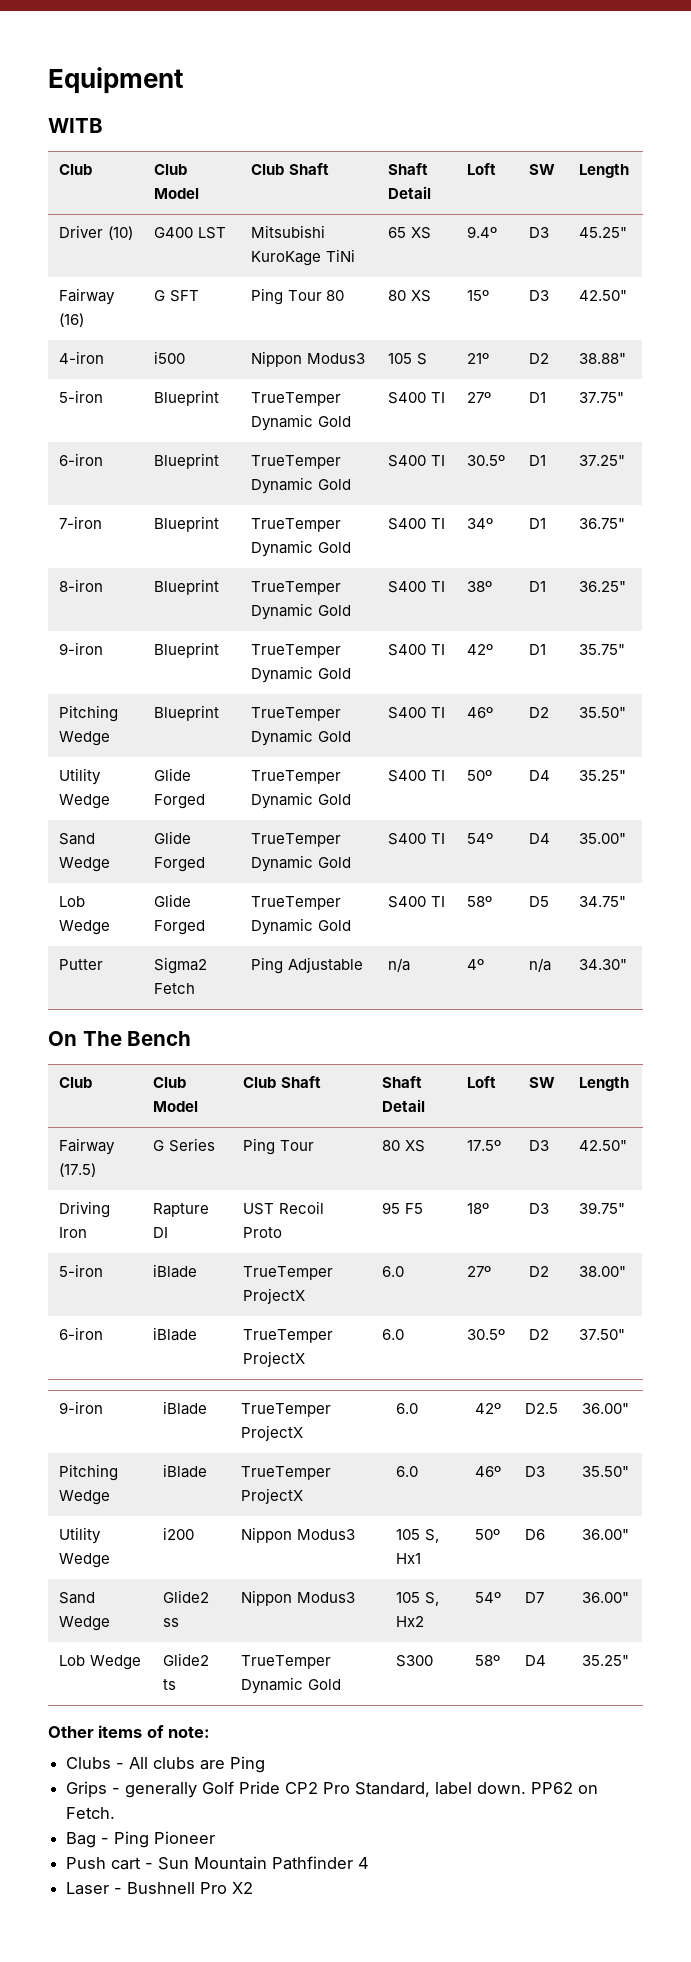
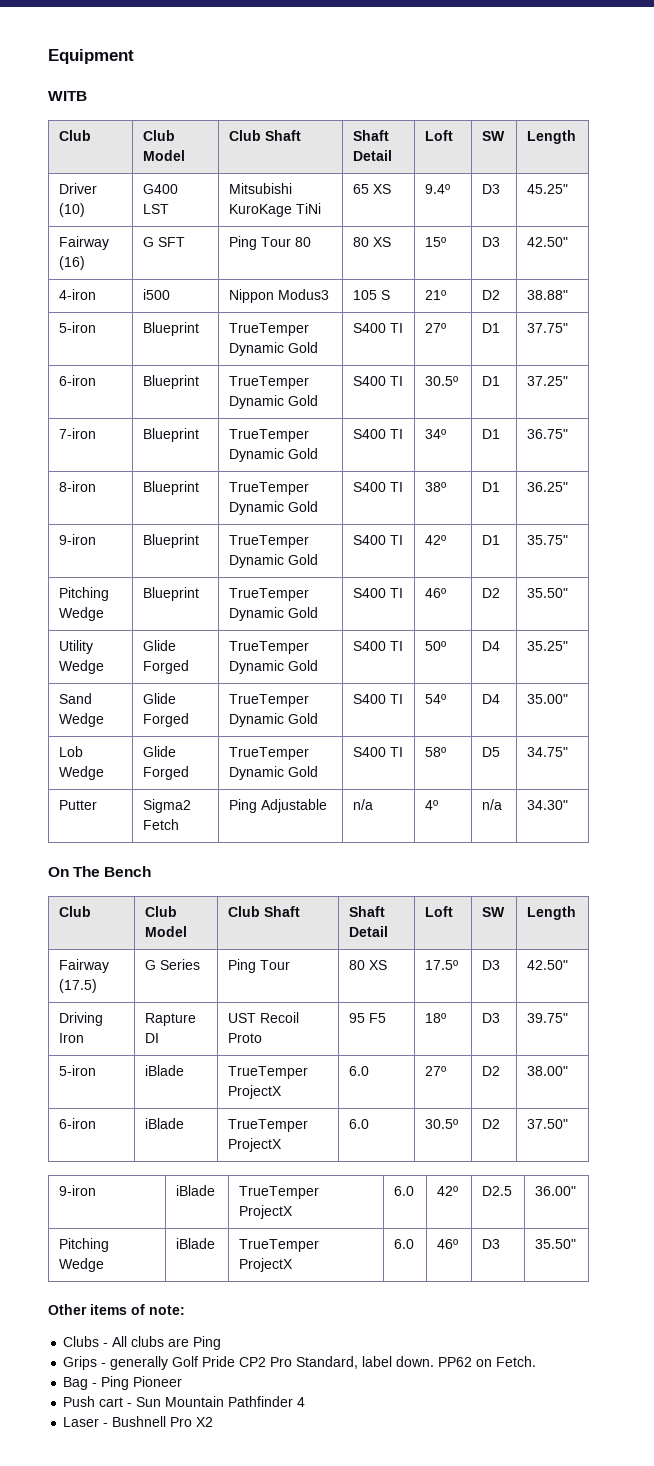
[59,1527,102,1544] [59,1553,111,1568] [163,1527,195,1540] [241,1527,355,1543] [396,1529,439,1543] [396,1553,422,1564] [475,1529,501,1540] [525,1529,546,1540] [582,1529,630,1540] [59,1592,96,1604] [59,1616,111,1631] [163,1590,210,1603] [163,1618,180,1627] [241,1590,355,1606] [396,1592,439,1606] [396,1616,425,1627] [475,1592,502,1603] [525,1592,545,1603] [582,1592,630,1603] [59,1655,141,1670] [163,1653,210,1666] [163,1679,177,1690] [241,1655,332,1669] [241,1677,341,1694] [396,1655,434,1667] [475,1655,501,1666] [525,1655,547,1666] [582,1655,630,1666] // Utility Wedge | i200 | Nippon Modus3 | 105 S, Hx1 | 50º | D6 | 36.00" // Sand Wedge | Glide2 ss | Nippon Modus3 | 105 S, Hx2 | 54º | D7 | 36.00" // Lob Wedge | Glide2 ts | TrueTemper Dynamic Gold | S300 | 58º | D4 | 35.25" -> (577, 1244) none

